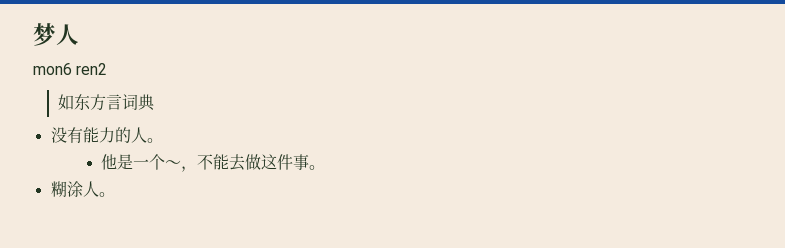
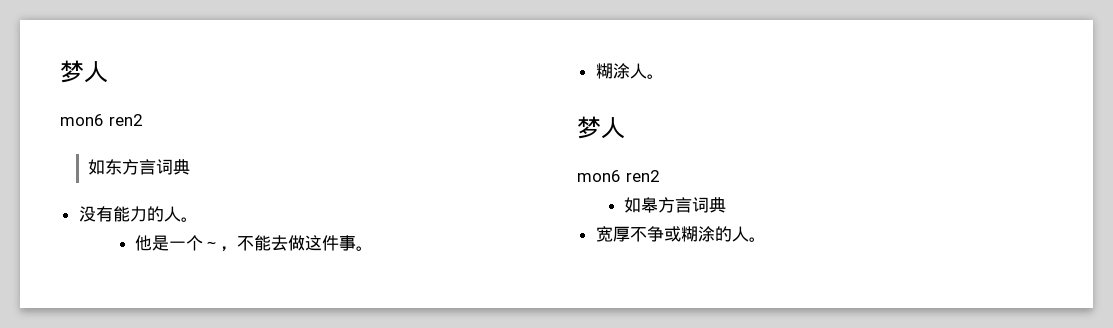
(115, 194) none -> [577,116,625,139] [577,170,660,182] [623,197,726,213] [595,226,766,242] // 梦人 // mon6 ren2 // 如皋方言词典 // 宽厚不争或糊涂的人。

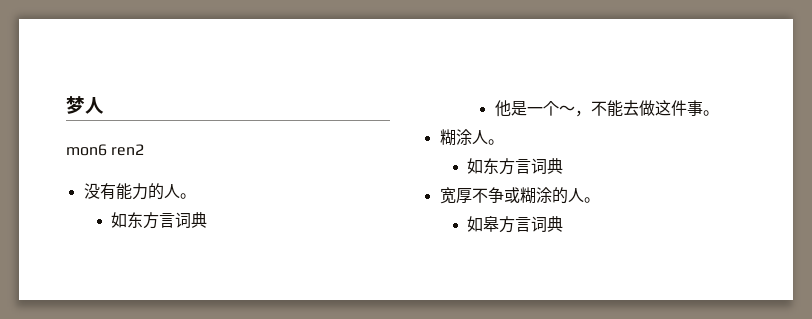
[60,60,108,83] [60,114,143,126] [88,159,191,175] 梦人 // mon6 ren2 // 如东方言词典 -> [66,96,104,114] [66,144,145,156] 梦人 // mon6 ren2
(198, 219) none -> [111,212,208,229] // 如东方言词典
[577,116,625,139] [577,170,660,182] [623,197,658,213] // 梦人 // mon6 ren2 // 如皋 -> [467,158,500,174] // 如东
(766, 239) none -> [467,216,564,233] // 如皋方言词典

